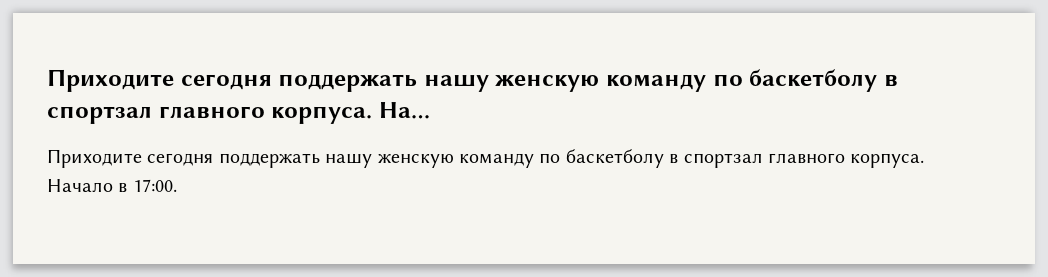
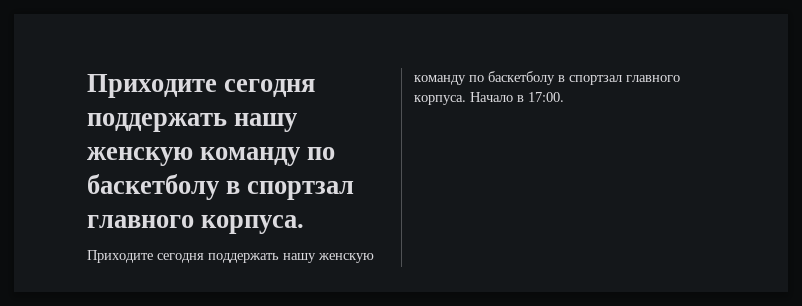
[378,102,429,119] На… -> (305, 224) none

